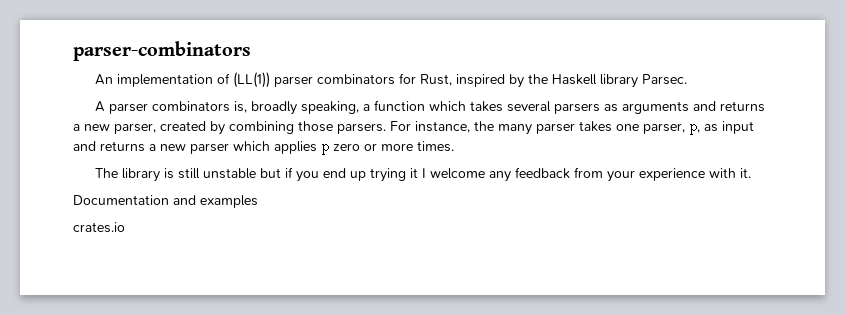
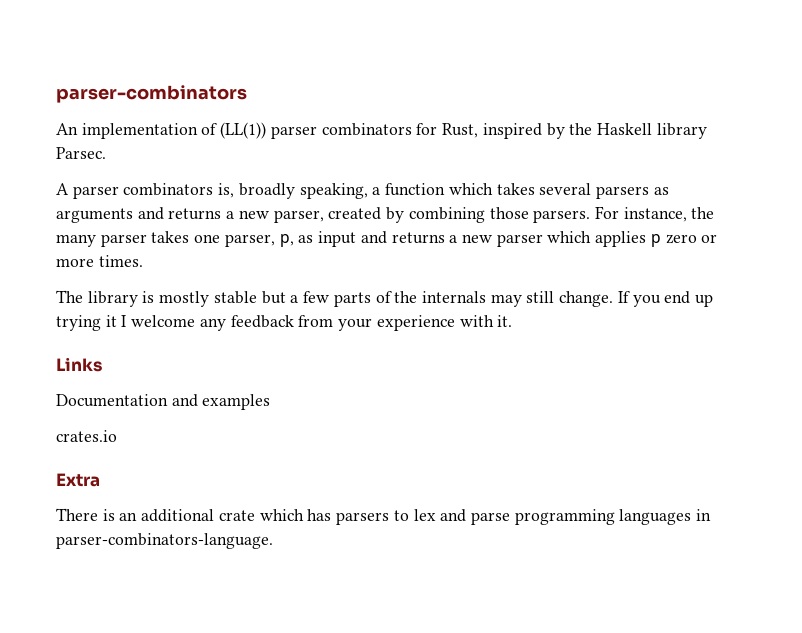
[177,167,293,179] still unstable but if -> [159,291,630,307] mostly stable but a few parts of the internals may still change. If
(751, 173) none -> [56,357,102,372] // Links
(125, 227) none -> [56,473,100,487] [56,508,712,525] [56,533,273,549] // Extra // There is an additional crate which has parsers to lex and parse programming languages in parser-combinators-language.

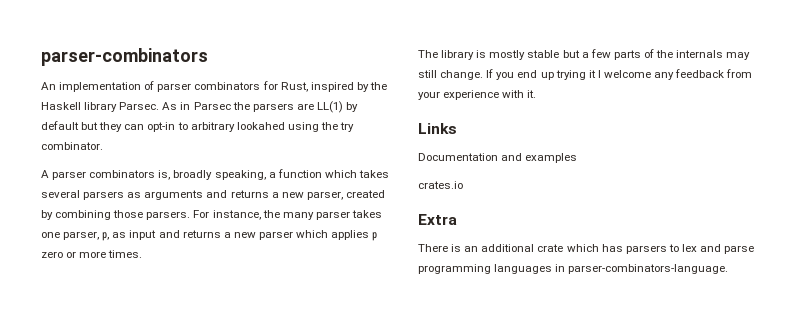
[220,122,267,139] (LL(1)) -> (155, 85) none
(106, 153) none -> [162,101,359,113] [41,121,355,132] [41,142,103,150] As in Parsec the parsers are LL(1) by default but they can opt-in to arbitrary lookahed using the try combinator.

